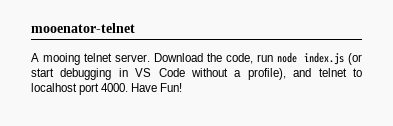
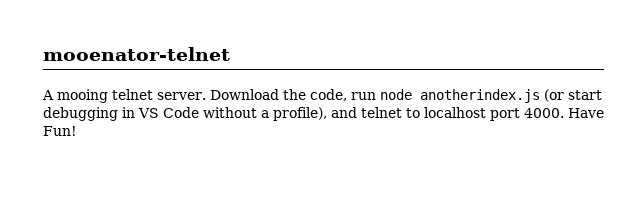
[303,52,344,65] index.js -> [419,89,540,103] anotherindex.js

